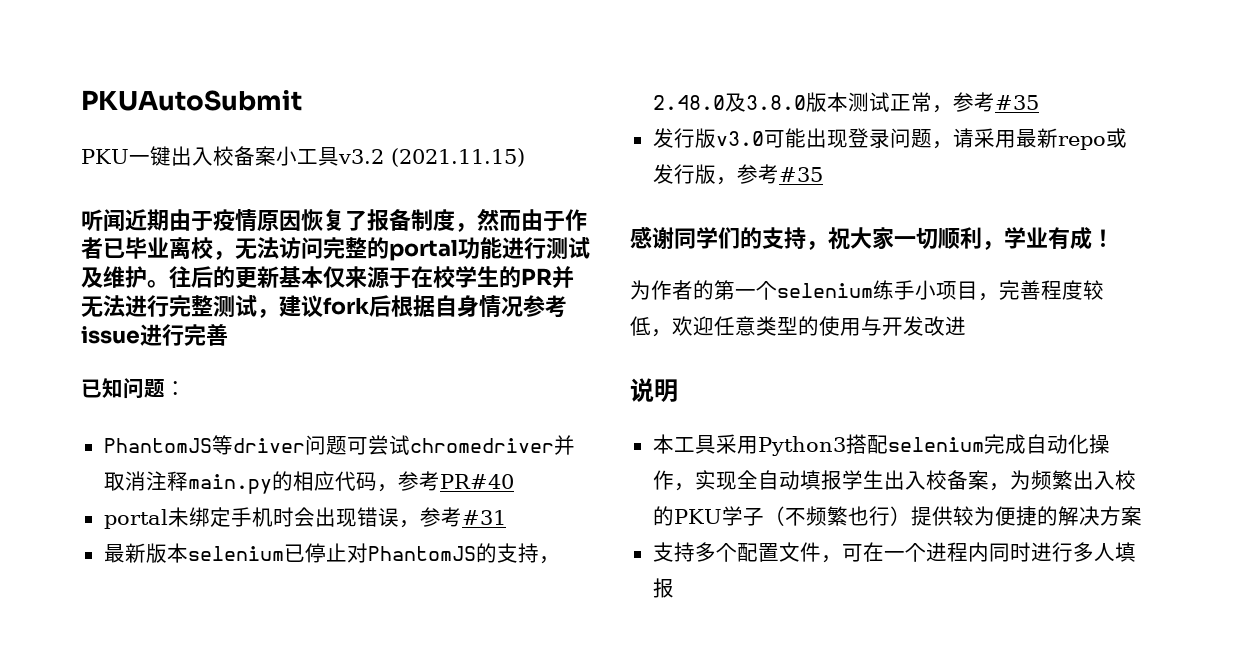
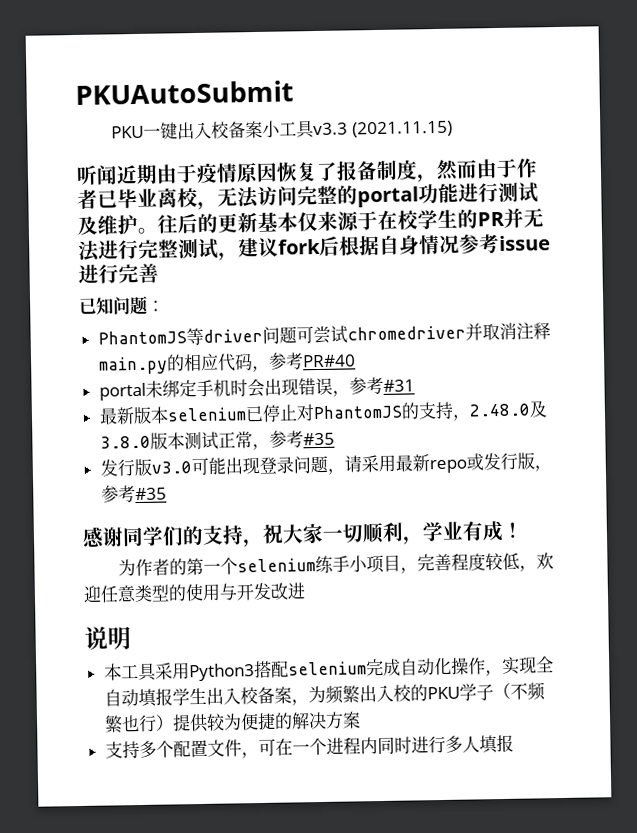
[337,149,384,164] v3.2 -> [313,122,349,136] v3.3

